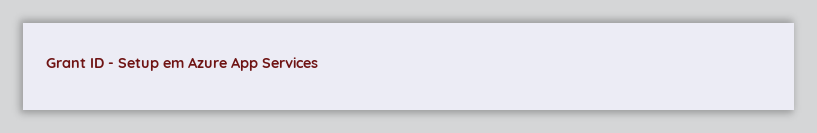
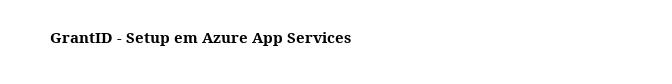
[46,58,104,68] Grant ID -> [50,33,113,43] GrantID

